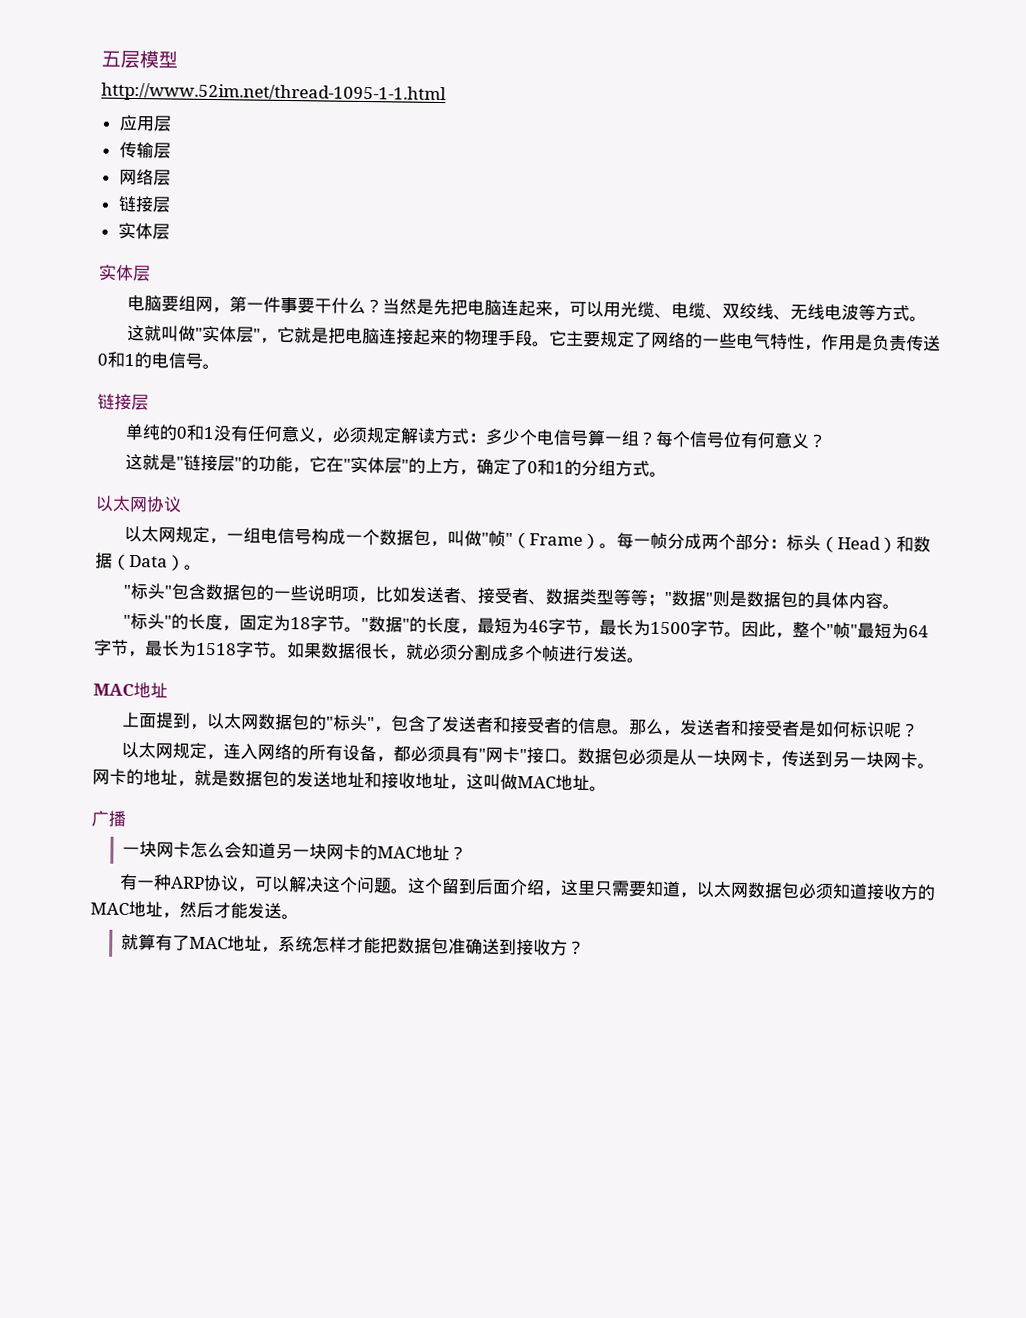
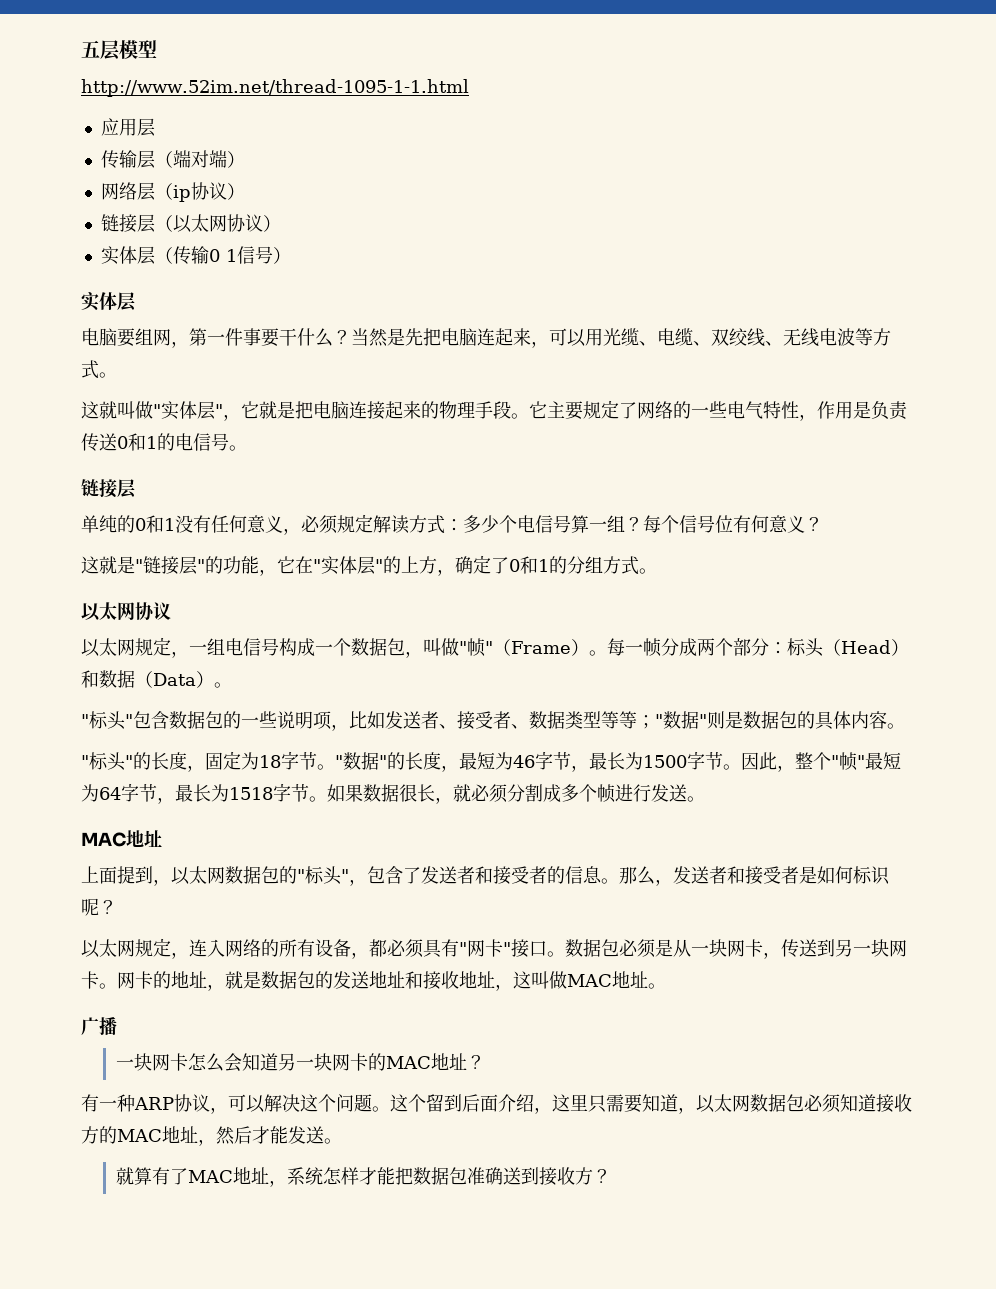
(171, 150) none -> [154,150,245,168] （端对端）
[117,195,171,213] [117,222,170,240] // 链接层 // 实体层 -> [154,182,245,202] [100,214,281,233] [100,246,291,265] （ip协议） // 链接层（以太网协议） // 实体层（传输0 1信号）

